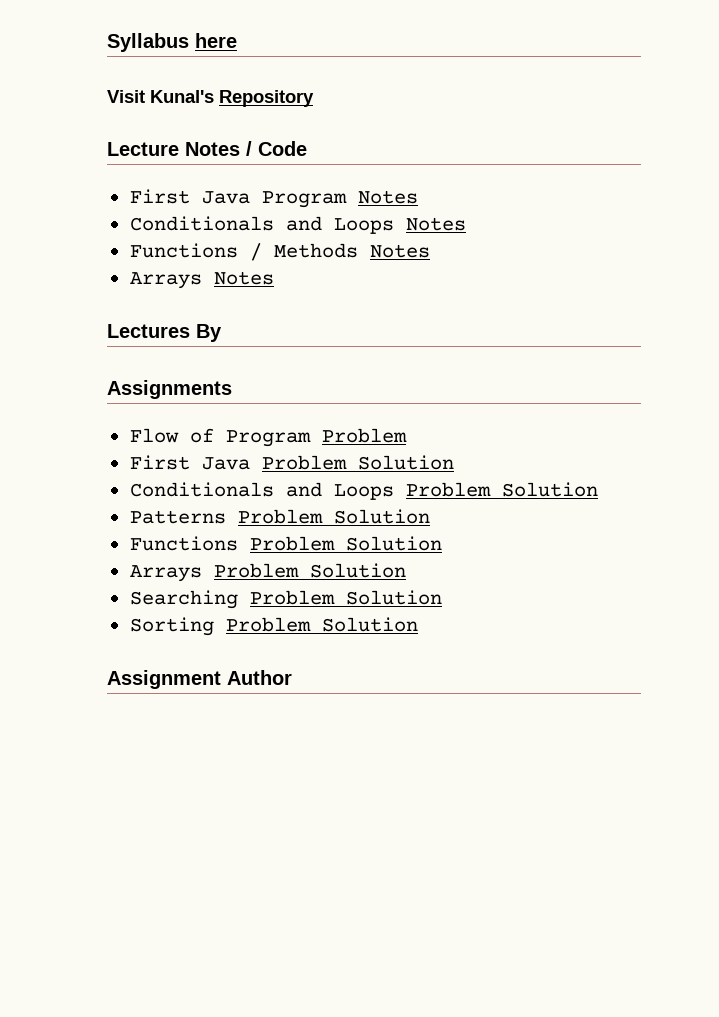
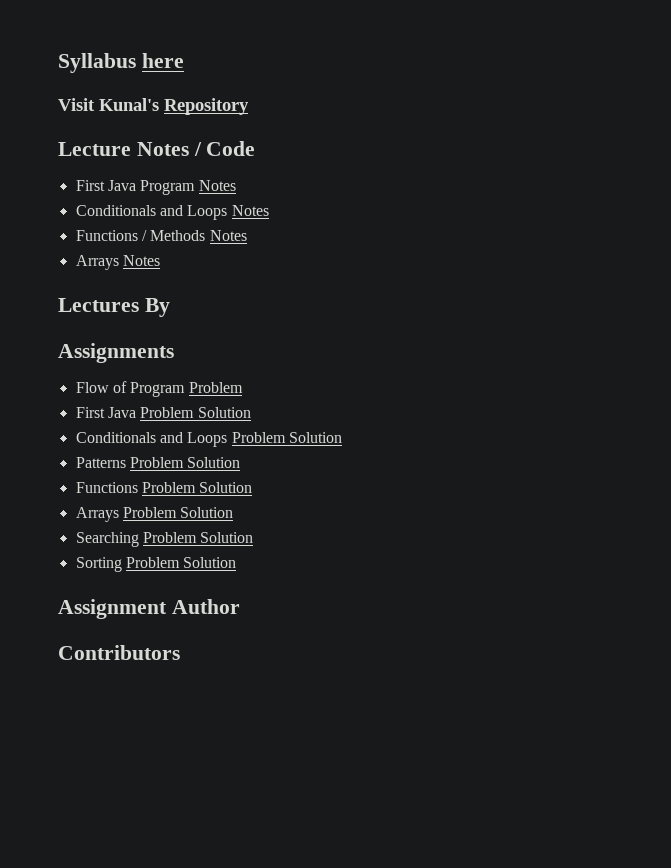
(292, 677) none -> [58,645,180,660] // Contributors

